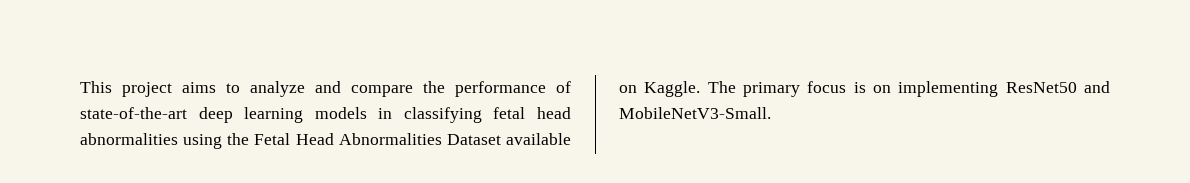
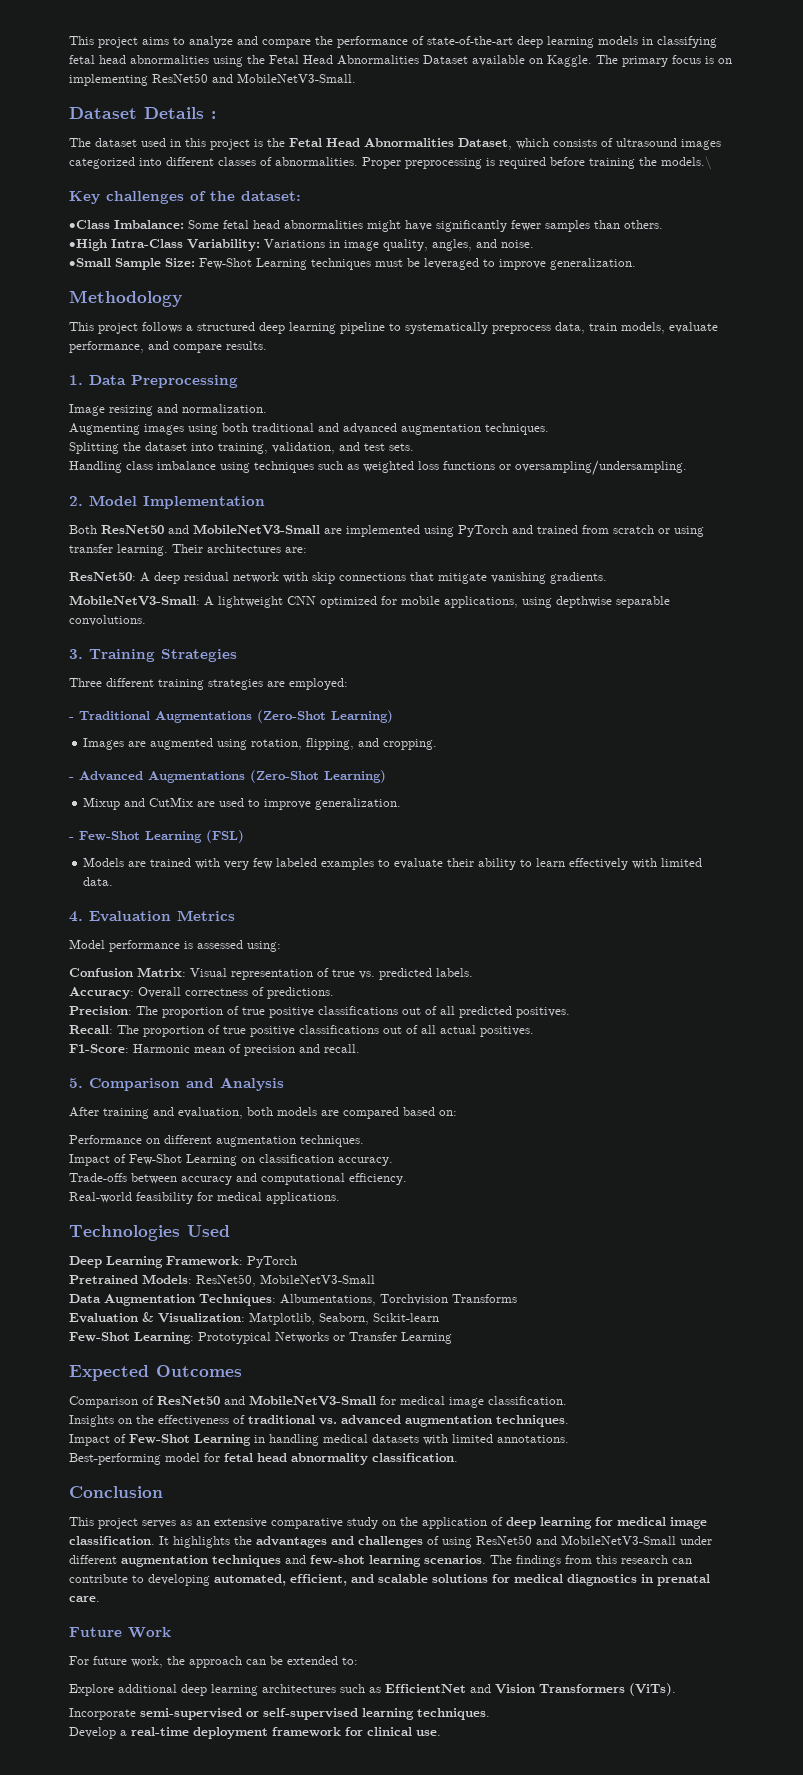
(771, 113) none -> [69,107,216,119] [69,138,721,150] [69,156,712,170] [69,191,301,204] [69,220,663,232] [69,239,534,251] [69,258,636,270] [69,290,182,307] [69,322,718,334] [69,341,267,353] [69,375,238,388] [69,404,267,416] [69,423,549,435] [69,442,414,454] [69,460,687,476] [69,495,265,509] [69,524,704,537] [69,544,307,556] [69,572,607,584] [69,595,670,608] [69,615,146,626] [69,649,237,662] [69,678,348,690] [69,710,393,723] [83,738,438,750] [69,770,386,783] [83,797,402,810] [69,830,244,843] [83,857,703,870] [83,877,114,886] [69,910,235,922] [69,939,281,952] [69,967,473,980] [69,987,334,999] [69,1006,570,1018] [69,1025,534,1037] [69,1044,360,1056] [69,1077,284,1091] [69,1107,457,1119] [69,1135,364,1147] [69,1154,393,1166] [69,1173,407,1185] [69,1192,340,1204] [69,1225,230,1241] [69,1256,297,1268] [69,1274,375,1287] [69,1294,517,1306] [69,1312,439,1325] [69,1332,452,1344] [69,1365,242,1381] [69,1395,567,1408] [69,1415,569,1427] [69,1434,569,1446] [69,1453,458,1465] [69,1486,163,1498] [69,1517,707,1529] [69,1535,712,1548] [69,1555,692,1567] [69,1574,710,1586] [69,1596,100,1602] [69,1627,171,1638] [69,1656,358,1668] [69,1683,676,1696] [69,1708,490,1720] [69,1727,441,1739] // Dataset Details : // The dataset used in this project is the Fetal Head Abnormalities Dataset, which consists of ultrasound images categorized into different classes of abnormalities. Proper preprocessing is required before training the models.\ // Key challenges of the dataset: // •Class Imbalance: Some fetal head abnormalities might have significantly fewer samples than others. // •High Intra-Class Variability: Variations in image quality, angles, and noise. // •Small Sample Size: Few-Shot Learning techniques must be leveraged to improve generalization. // Methodology // This project follows a structured deep learning pipeline to systematically preprocess data, train models, evaluate performance, and compare results. // 1. Data Preprocessing // Image resizing and normalization. // Augmenting images using both traditional and advanced augmentation techniques. // Splitting the dataset into training, validation, and test sets. // Handling class imbalance using techniques such as weighted loss functions or oversampling/undersampling. // 2. Model Implementation // Both ResNet50 and MobileNetV3-Small are implemented using PyTorch and trained from scratch or using transfer learning. Their architectures are: // ResNet50: A deep residual network with skip connections that mitigate vanishing gradients. // MobileNetV3-Small: A lightweight CNN optimized for mobile applications, using depthwise separable convolutions. // 3. Training Strategies // Three different training strategies are employed: // - Traditional Augmentations (Zero-Shot Learning) // Images are augmented using rotation, flipping, and cropping. // - Advanced Augmentations (Zero-Shot Learning) // Mixup and CutMix are used to improve generalization. // - Few-Shot Learning (FSL) // Models are trained with very few labeled examples to evaluate their ability to learn effectively with limited data. // 4. Evaluation Metrics // Model performance is assessed using: // Confusion Matrix: Visual representation of true vs. predicted labels. // Accuracy: Overall correctness of predictions. // Precision: The proportion of true positive classifications out of all predicted positives. // Recall: The proportion of true positive classifications out of all actual positives. // F1-Score: Harmonic mean of precision and recall. // 5. Comparison and Analysis // After training and evaluation, both models are compared based on: // Performance on different augmentation techniques. // Impact of Few-Shot Learning on classification accuracy. // Trade-offs between accuracy and computational efficiency. // Real-world feasibility for medical applications. // Technologies Used // Deep Learning Framework: PyTorch // Pretrained Models: ResNet50, MobileNetV3-Small // Data Augmentation Techniques: Albumentations, Torchvision Transforms // Evaluation & Visualization: Matplotlib, Seaborn, Scikit-learn // Few-Shot Learning: Prototypical Networks or Transfer Learning // Expected Outcomes // Comparison of ResNet50 and MobileNetV3-Small for medical image classification. // Insights on the effectiveness of traditional vs. advanced augmentation techniques. // Impact of Few-Shot Learning in handling medical datasets with limited annotations. // Best-performing model for fetal head abnormality classification. // Conclusion // This project serves as an extensive comparative study on the application of deep learning for medical image classification. It highlights the advantages and challenges of using ResNet50 and MobileNetV3-Small under different augmentation techniques and few-shot learning scenarios. The findings from this research can contribute to developing automated, efficient, and scalable solutions for medical diagnostics in prenatal care. // Future Work // For future work, the approach can be extended to: // Explore additional deep learning architectures such as EfficientNet and Vision Transformers (ViTs). // Incorporate semi-supervised or self-supervised learning techniques. // Develop a real-time deployment framework for clinical use.

